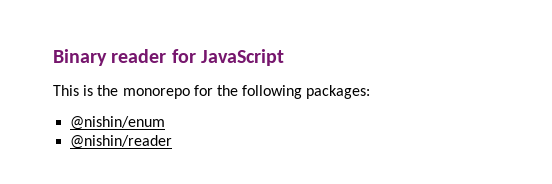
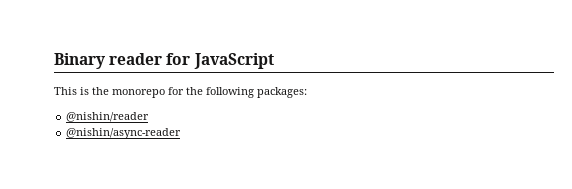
[70,116,166,130] [70,135,173,149] @nishin/enum // @nishin/reader -> [66,112,150,122] [66,128,182,139] @nishin/reader // @nishin/async-reader

